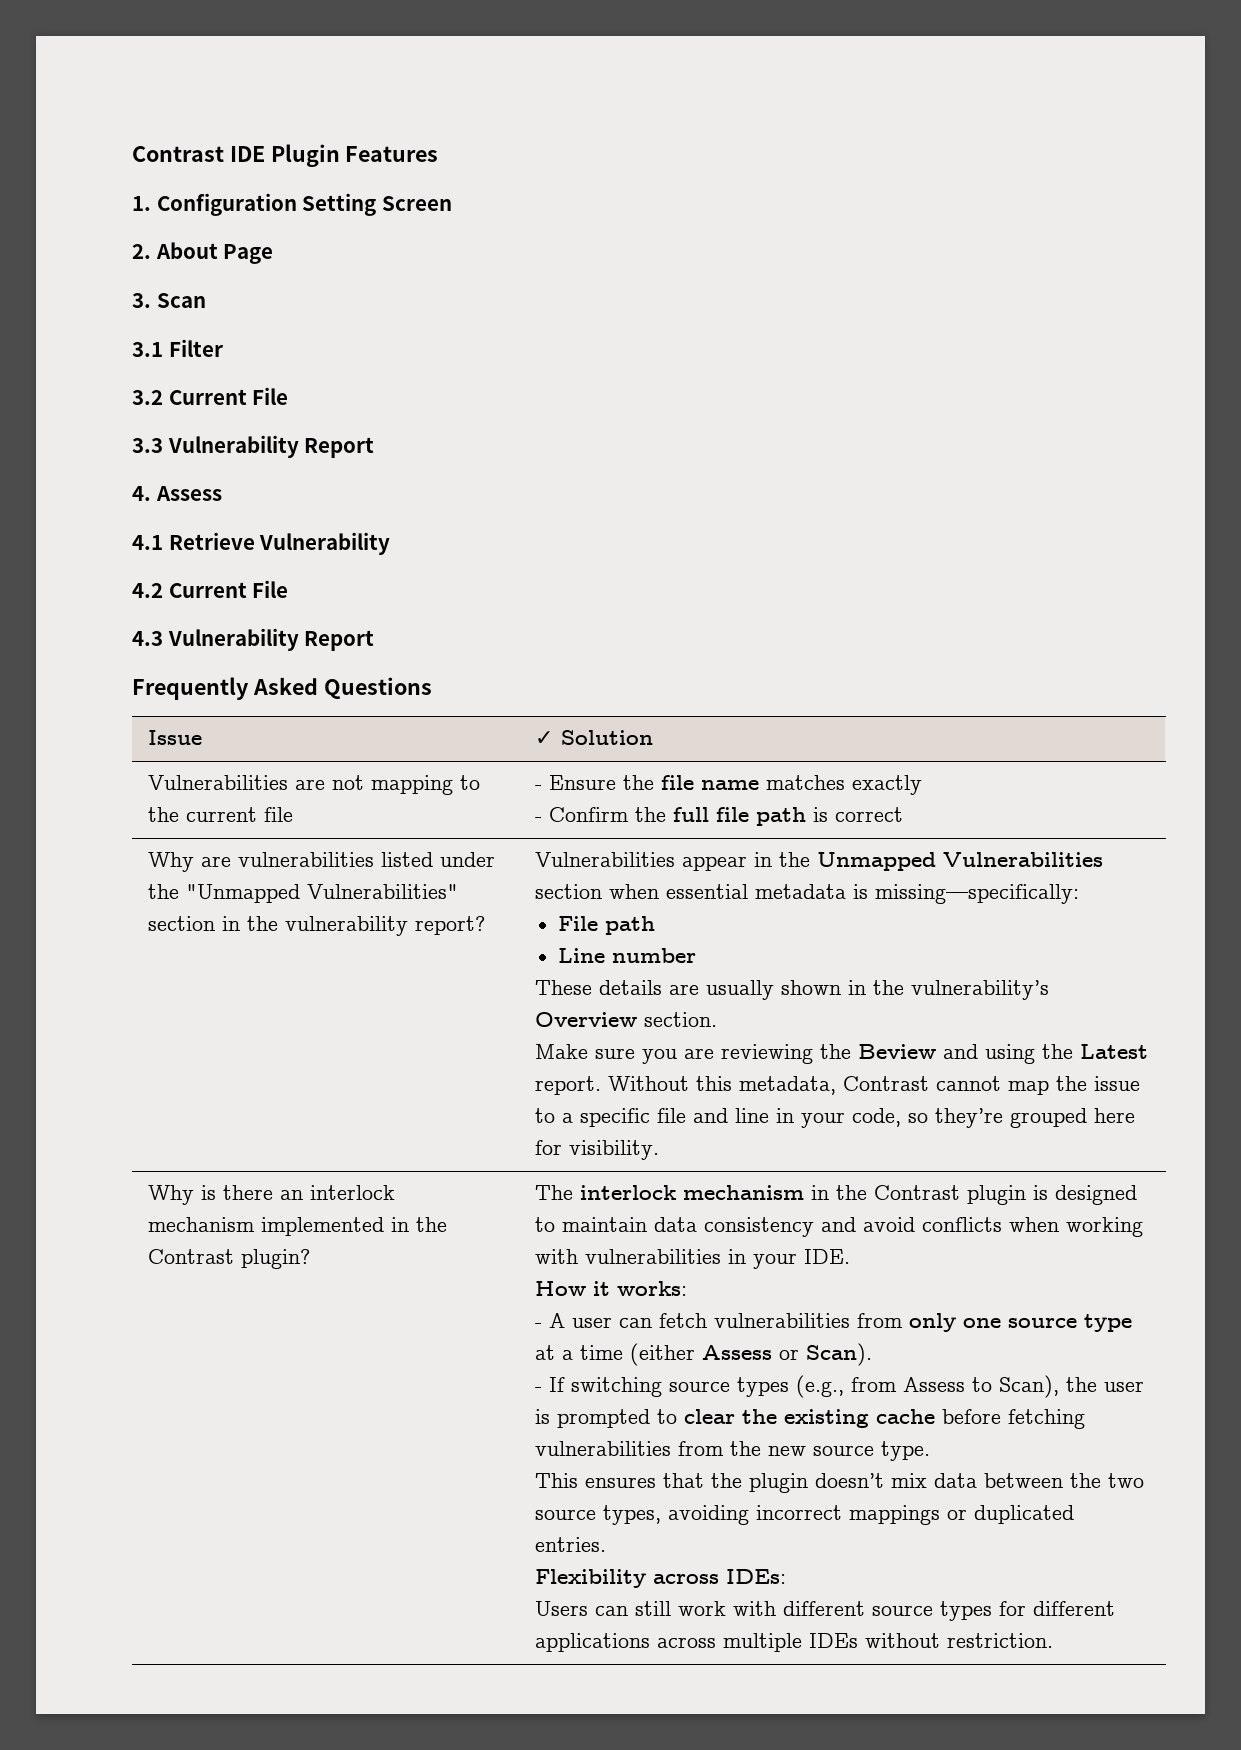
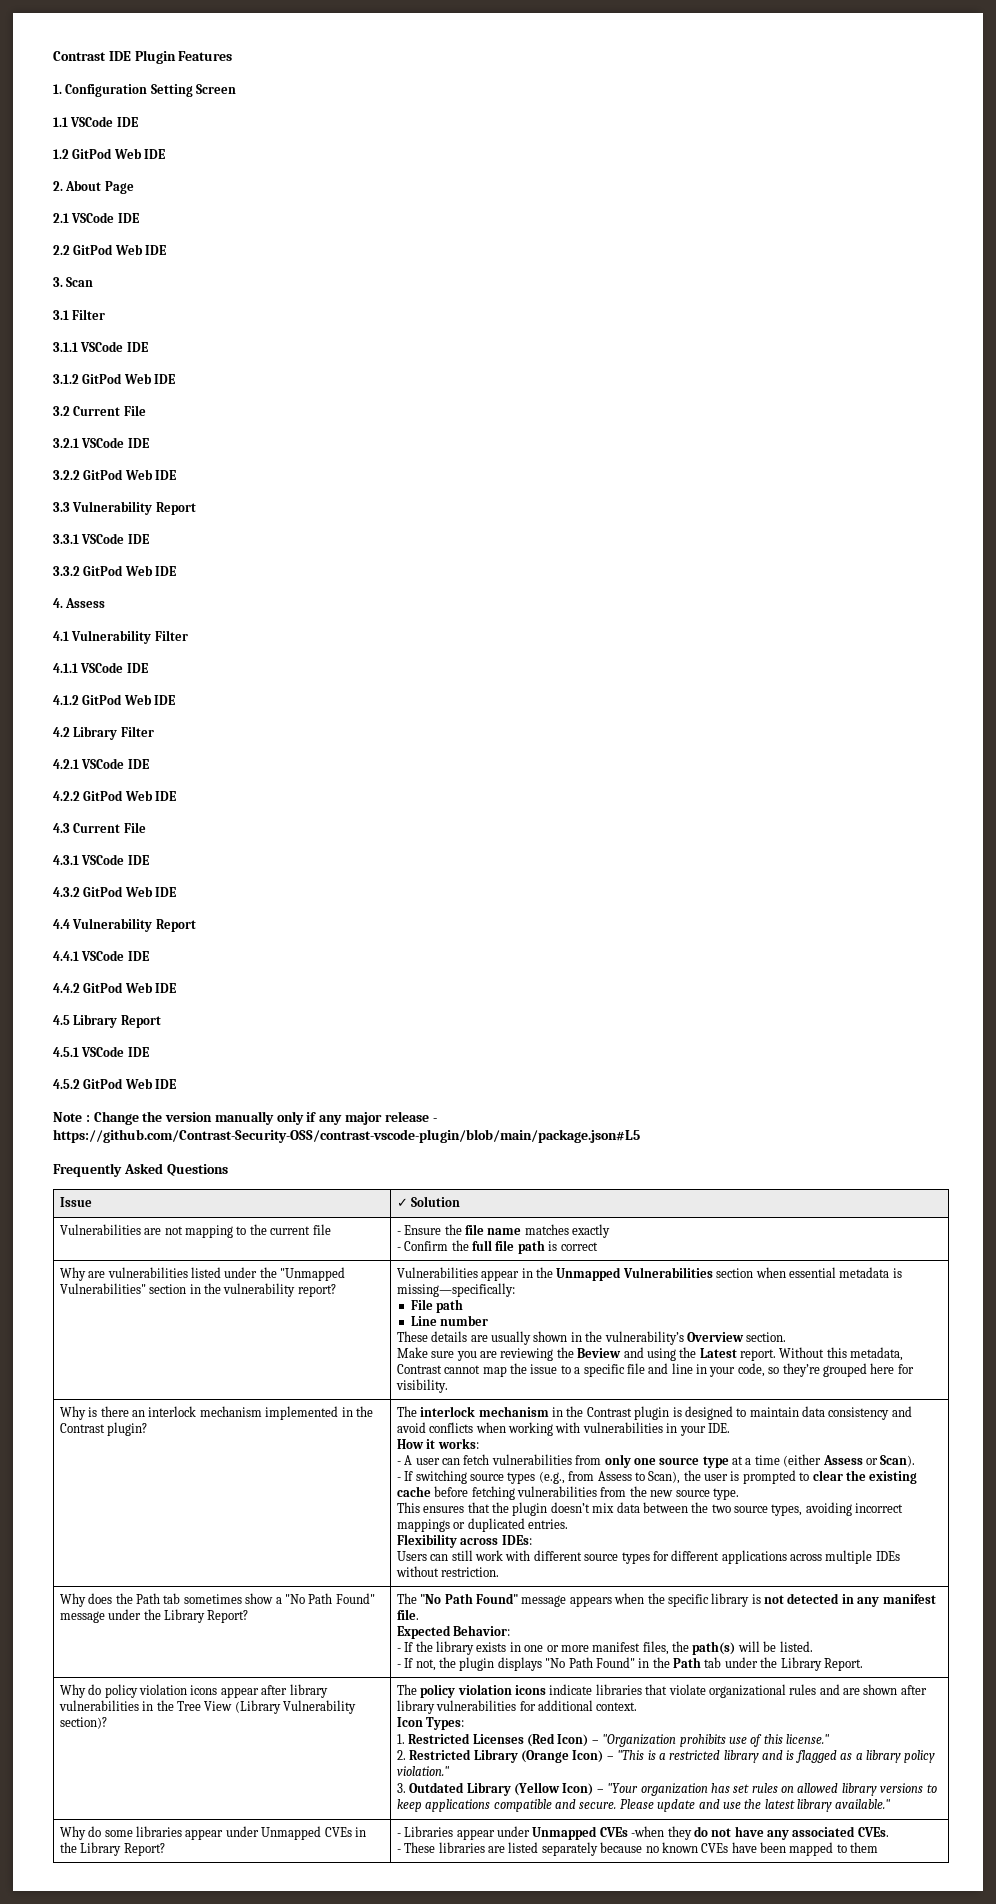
[132,242,274,264] [132,293,206,308] [132,339,223,357] [132,387,289,405] [132,435,375,458] 2. About Page // 3. Scan // 3.1 Filter // 3.2 Current File // 3.3 Vulnerability Report -> [53,116,138,127] [53,148,166,159] [53,180,134,194] [53,212,139,223] [53,244,167,255] [53,277,94,287] [53,309,106,320] [53,341,148,352] [53,373,176,384] [53,405,146,416] [53,437,149,448] [53,469,177,480] [53,501,196,515] [53,533,149,544] [53,565,177,576] 1.1 VSCode IDE // 1.2 GitPod Web IDE // 2. About Page // 2.1 VSCode IDE // 2.2 GitPod Web IDE // 3. Scan // 3.1 Filter // 3.1.1 VSCode IDE // 3.1.2 GitPod Web IDE // 3.2 Current File // 3.2.1 VSCode IDE // 3.2.2 GitPod Web IDE // 3.3 Vulnerability Report // 3.3.1 VSCode IDE // 3.3.2 GitPod Web IDE
[168,532,391,555] [132,580,289,598] [132,628,375,651] Retrieve Vulnerability // 4.2 Current File // 4.3 Vulnerability Report -> [71,630,188,644] [53,662,148,673] [53,694,176,705] [53,726,154,740] [53,758,149,769] [53,790,177,801] [53,822,146,833] [53,854,149,865] [53,886,177,897] [53,918,196,932] [53,950,149,961] [53,982,177,993] [53,1014,161,1028] [53,1046,149,1057] [53,1078,177,1089] [53,1111,437,1125] [53,1129,640,1143] Vulnerability Filter // 4.1.1 VSCode IDE // 4.1.2 GitPod Web IDE // 4.2 Library Filter // 4.2.1 VSCode IDE // 4.2.2 GitPod Web IDE // 4.3 Current File // 4.3.1 VSCode IDE // 4.3.2 GitPod Web IDE // 4.4 Vulnerability Report // 4.4.1 VSCode IDE // 4.4.2 GitPod Web IDE // 4.5 Library Report // 4.5.1 VSCode IDE // 4.5.2 GitPod Web IDE // Note : Change the version manually only if any major release - https://github.com/Contrast-Security-OSS/contrast-vscode-plugin/blob/main/package.json#L5
(1053, 1640) none -> [59,1593,375,1607] [59,1609,249,1623] [396,1593,936,1607] [396,1609,419,1620] [396,1625,511,1639] [396,1641,813,1655] [396,1657,863,1671] [59,1684,328,1698] [58,1700,357,1714] [59,1717,107,1729] [396,1684,927,1698] [396,1700,638,1714] [396,1717,465,1730] [396,1733,830,1747] [396,1749,936,1763] [396,1766,449,1776] [396,1782,937,1796] [396,1799,891,1812] [59,1826,366,1840] [59,1842,165,1856] [396,1826,889,1840] [396,1842,879,1856] // Why does the Path tab sometimes show a "No Path Found" message under the Library Report? | The "No Path Found" message appears when the specific library is not detected in any manifest file. // Expected Behavior: // - If the library exists in one or more manifest files, the path(s) will be listed. // - If not, the plugin displays "No Path Found" in the Path tab under the Library Report. // Why do policy violation icons appear after library vulnerabilities in the Tree View (Library Vulnerability section)? | The policy violation icons indicate libraries that violate organizational rules and are shown after library vulnerabilities for additional context. // Icon Types: // 1. Restricted Licenses (Red Icon) – "Organization prohibits use of this license." // 2. Restricted Library (Orange Icon) – "This is a restricted library and is flagged as a library policy violation." // 3. Outdated Library (Yellow Icon) – "Your organization has set rules on allowed library versions to keep applications compatible and secure. Please update and use the latest library available." // Why do some libraries appear under Unmapped CVEs in the Library Report? | - Libraries appear under Unmapped CVEs -when they do not have any associated CVEs. // - These libraries are listed separately because no known CVEs have been mapped to them

